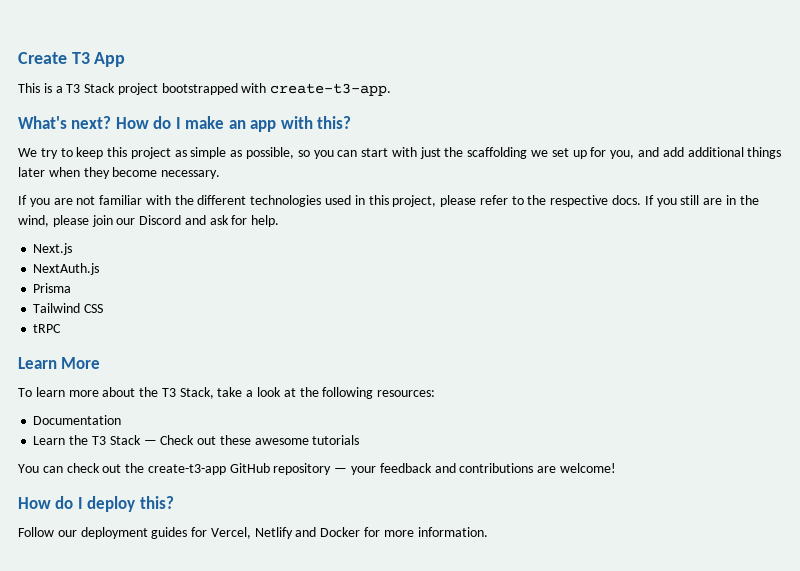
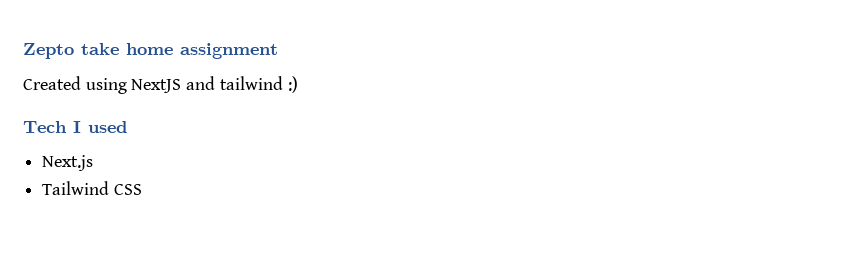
[18,52,126,67] [18,83,392,96] [18,116,352,132] [18,147,782,159] [18,167,221,179] [18,195,759,207] [18,215,280,227] Create T3 App // This is a T3 Stack project bootstrapped with create-t3-app. // What's next? How do I make an app with this? // We try to keep this project as simple as possible, so you can start with just the scaffolding we set up for you, and add additional things later when they become necessary. // If you are not familiar with the different technologies used in this project, please refer to the respective docs. If you still are in the wind, please join our Discord and ask for help. -> [23,43,278,59] [23,76,298,94] [23,121,127,133] Zepto take home assignment // Created using NextJS and tailwind :) // Tech I used
[33,263,100,275] [33,283,72,293] // NextAuth.js // Prisma -> (94, 163) none
[33,324,62,333] [18,357,101,369] [18,387,436,399] [33,415,122,425] [33,435,360,445] [18,463,616,475] [18,496,174,512] [18,527,488,539] // tRPC // Learn More // To learn more about the T3 Stack, take a look at the following resources: // Documentation // Learn the T3 Stack — Check out these awesome tutorials // You can check out the create-t3-app GitHub repository — your feedback and contributions are welcome! // How do I deploy this? // Follow our deployment guides for Vercel, Netlify and Docker for more information. -> (142, 189) none

